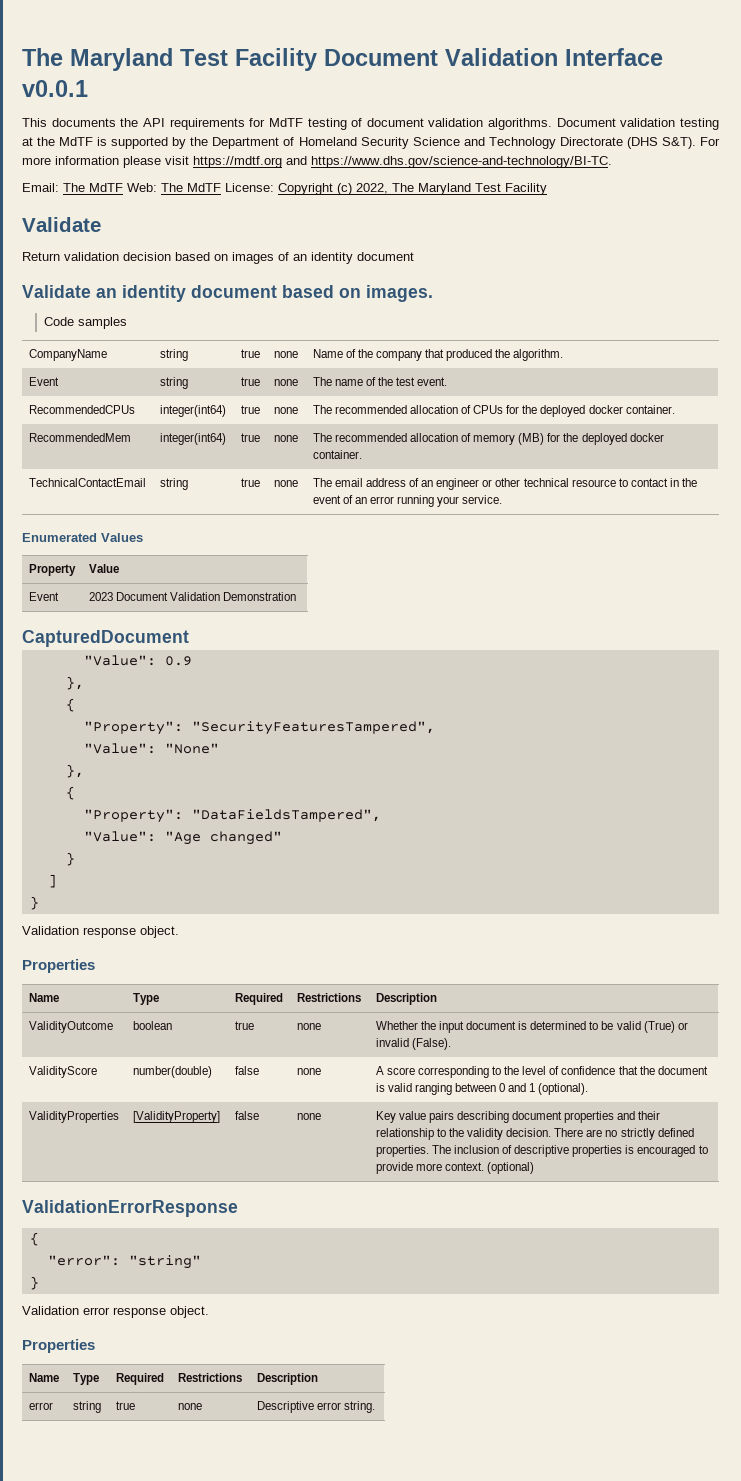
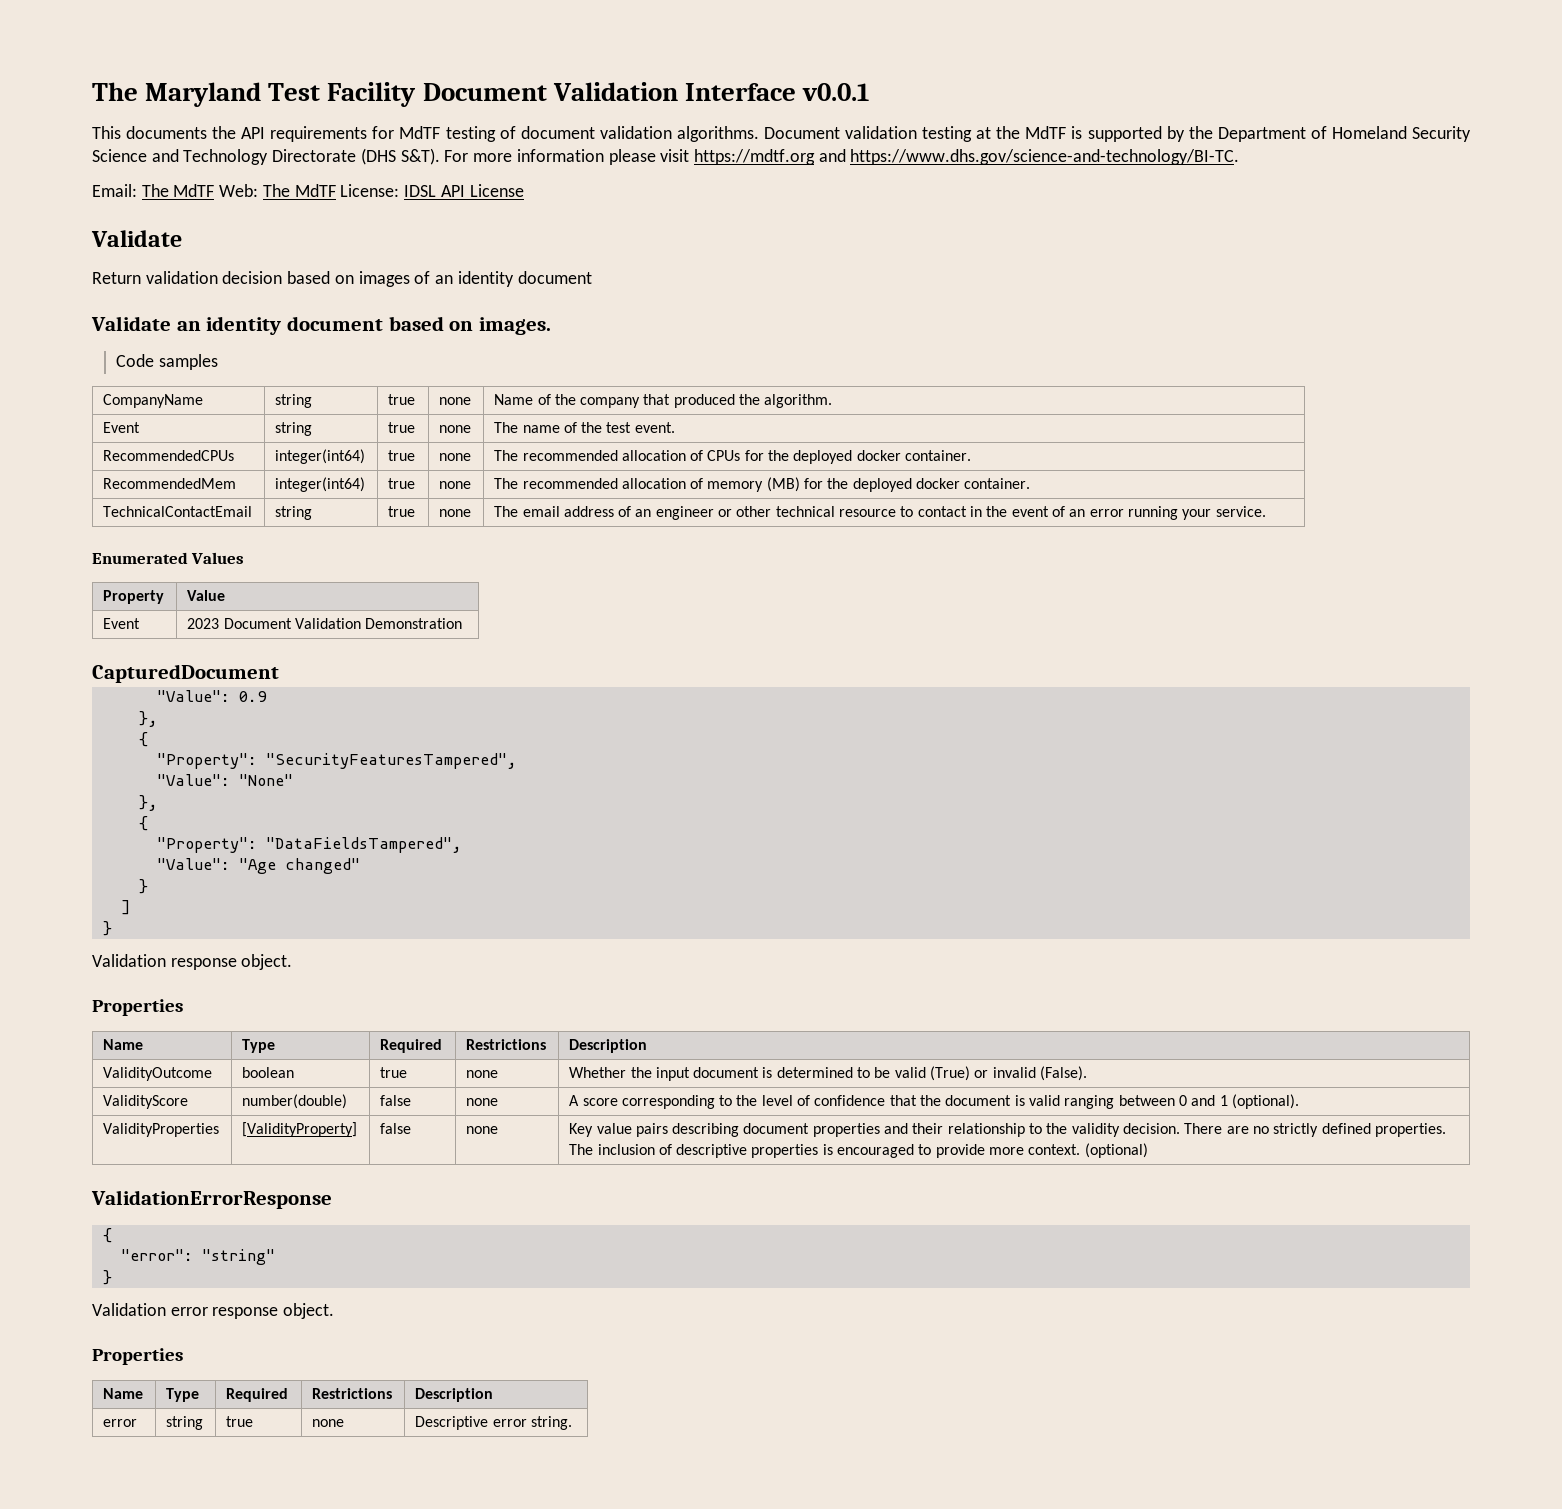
[278,183,547,195] Copyright (c) 2022, The Maryland Test Facility -> [404,184,524,197] IDSL API License

